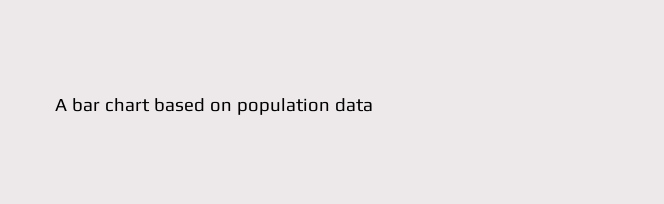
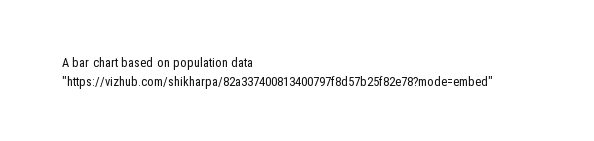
(373, 105) none -> [62,76,493,89] "https://vizhub.com/shikharpa/82a337400813400797f8d57b25f82e78?mode=embed"

